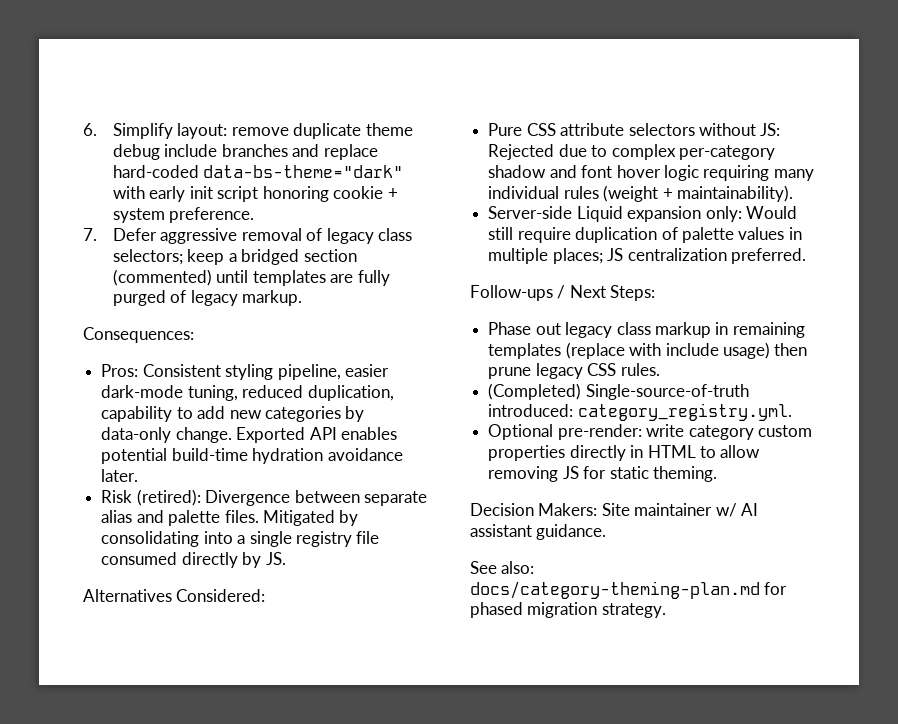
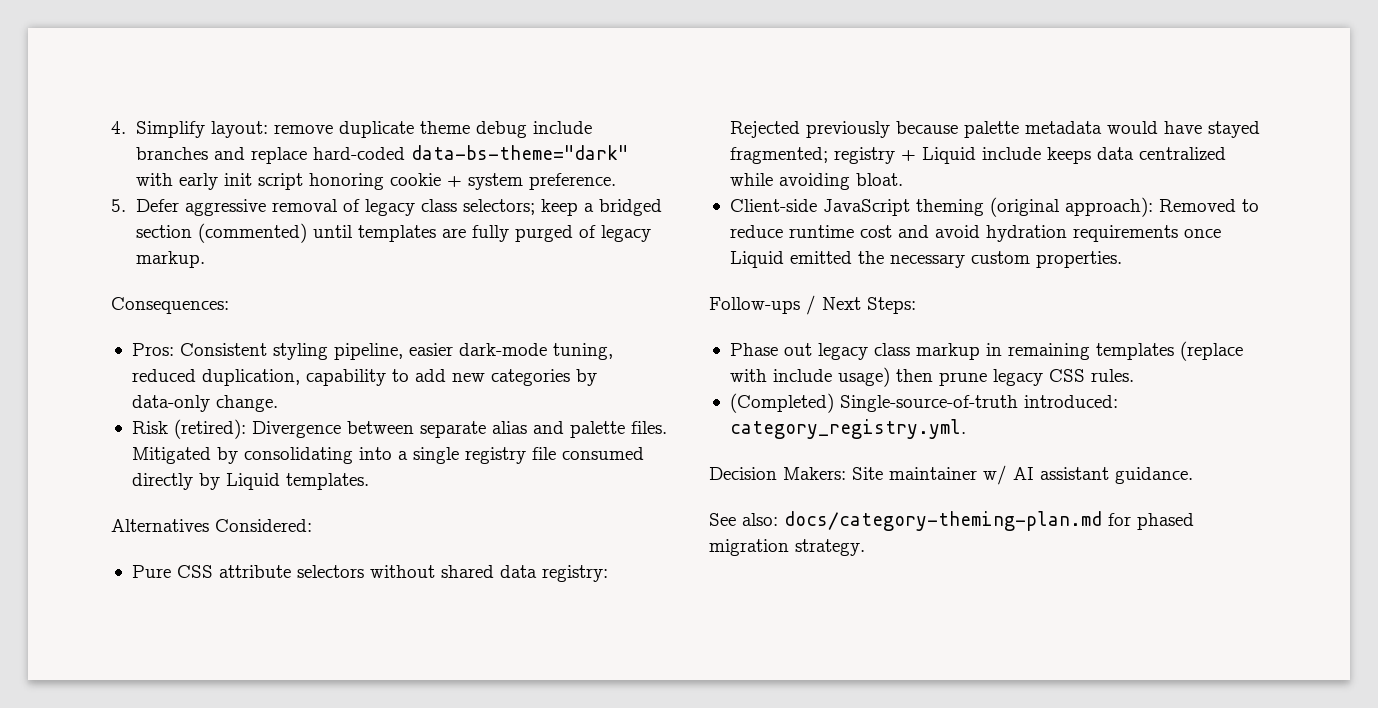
[83,123,97,136] 6. -> [111,121,126,134] 4.
[83,228,97,241] 7. -> [111,199,126,212] 5.
[236,427,397,443] [101,448,403,464] [101,469,139,482] Exported API enables potential build-time hydration avoidance later. -> (278, 403) none
[265,552,286,565] JS. -> [225,473,369,490] Liquid templates.
[760,123,781,136] [488,144,775,160] [488,165,814,181] [488,185,793,202] [488,206,797,222] [488,227,802,243] [488,248,806,264] JS: Rejected due to complex per-category shadow and font hover logic requiring many individual rules (weight + maintainability). // Server-side Liquid expansion only: Would still require duplication of palette values in multiple places; JS centralization preferred. -> [440,565,608,582] [729,121,1260,138] [729,147,1226,164] [729,173,903,190] [729,197,1259,217] [729,225,1221,242] [729,251,1122,268] shared data registry: Rejected previously because palette metadata would have stayed fragmented; registry + Liquid include keeps data centralized while avoiding bloat. // Client-side JavaScript theming (original approach): Removed to reduce runtime cost and avoid hydration requirements once Liquid emitted the necessary custom properties.
[488,424,812,440] [488,445,761,461] [488,466,717,482] // Optional pre-render: write category custom properties directly in HTML to allow removing JS for static theming. -> (966, 429) none

